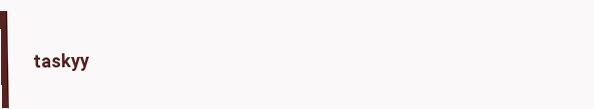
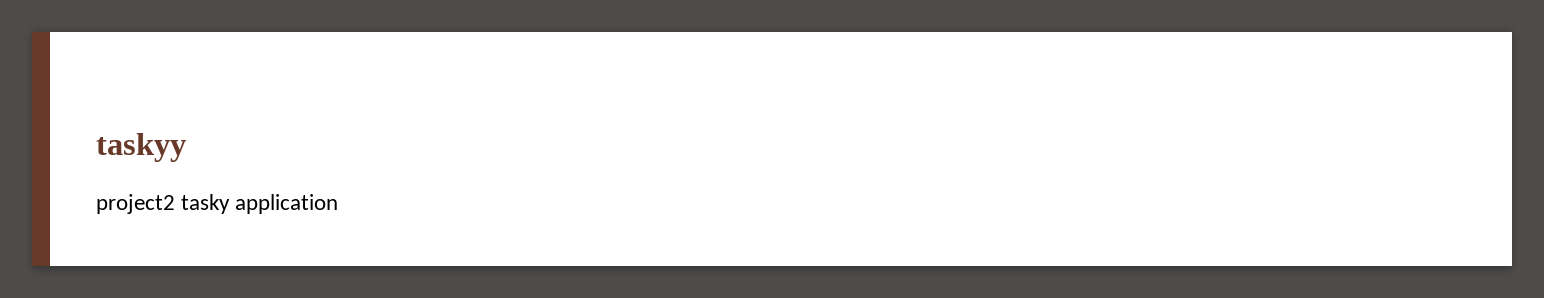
(90, 62) none -> [96,194,339,214] // project2 tasky application

